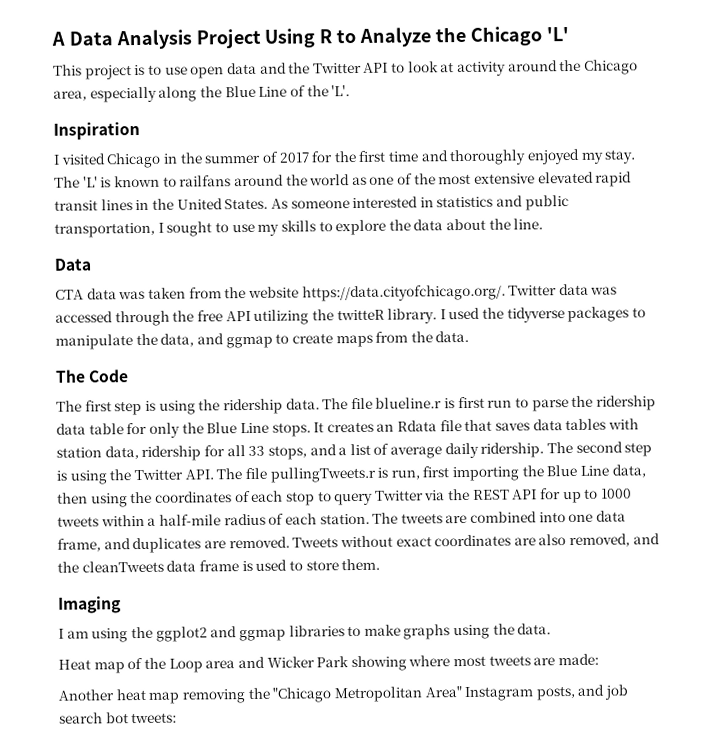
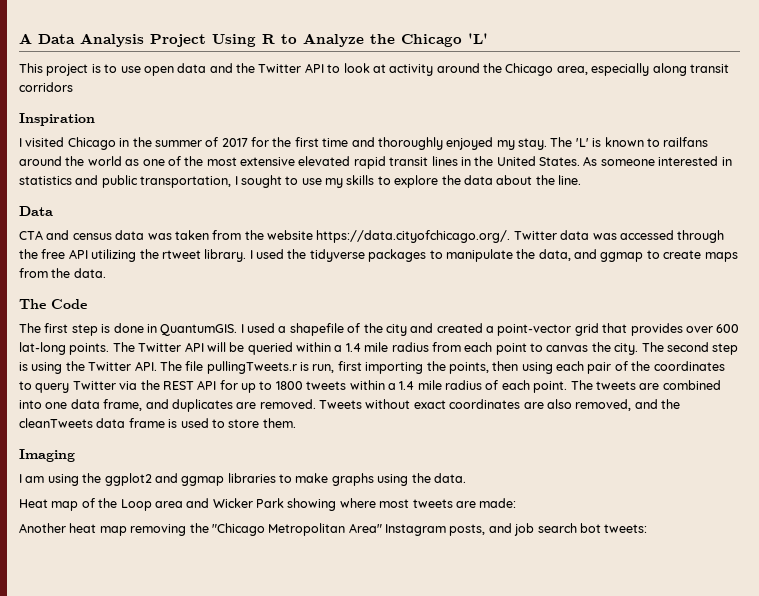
[199,85,351,98] the Blue Line of the 'L'. -> [689,64,729,73] [19,82,73,92] transit corridors
(84, 294) none -> [46,230,112,240] and census
[336,309,385,321] twitteR -> [161,250,201,259] rtweet
[158,395,656,415] [56,418,639,438] [56,442,545,461] using the ridership data. The file blueline.r is first run to parse the ridership data table for only the Blue Line stops. It creates an Rdata file that saves data tables with station data, ridership for all 33 stops, and a list of average daily ridership. -> [113,323,740,336] [19,342,639,355] done in QuantumGIS. I used a shapefile of the city and created a point-vector grid that provides over 600 lat-long points. The Twitter API will be queried within a 1.4 mile radius from each point to canvas the city.
[546,464,646,478] [57,490,315,508] Blue Line data, then using the coordinates of each stop -> [448,361,725,374] points, then using each pair of the coordinates
[600,488,632,499] 1000 -> [275,381,303,390] 1800
[158,514,221,526] half-mile -> [399,380,442,390] 1.4 mile
[319,513,370,525] station. -> [533,381,568,393] point.

